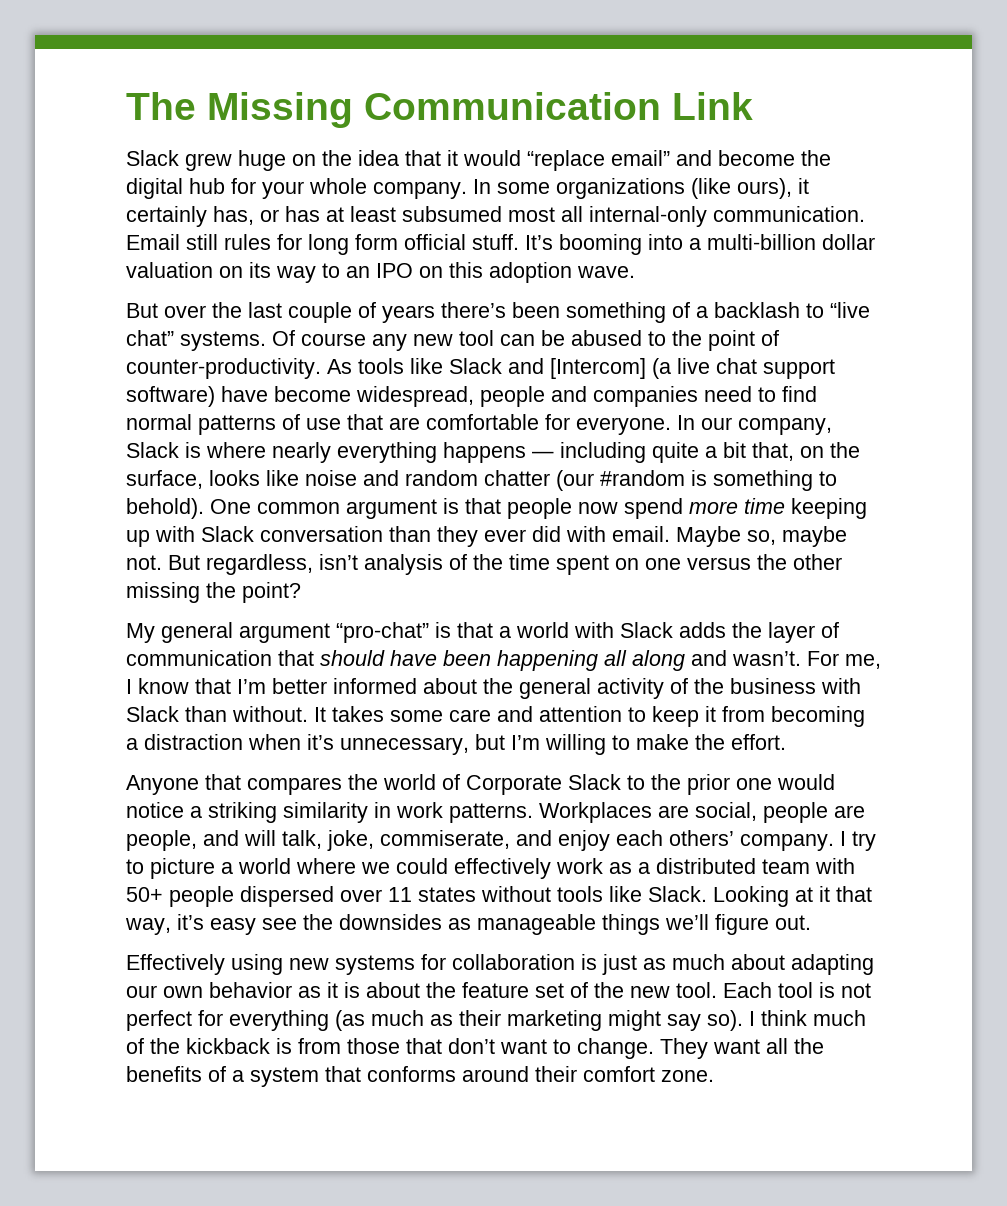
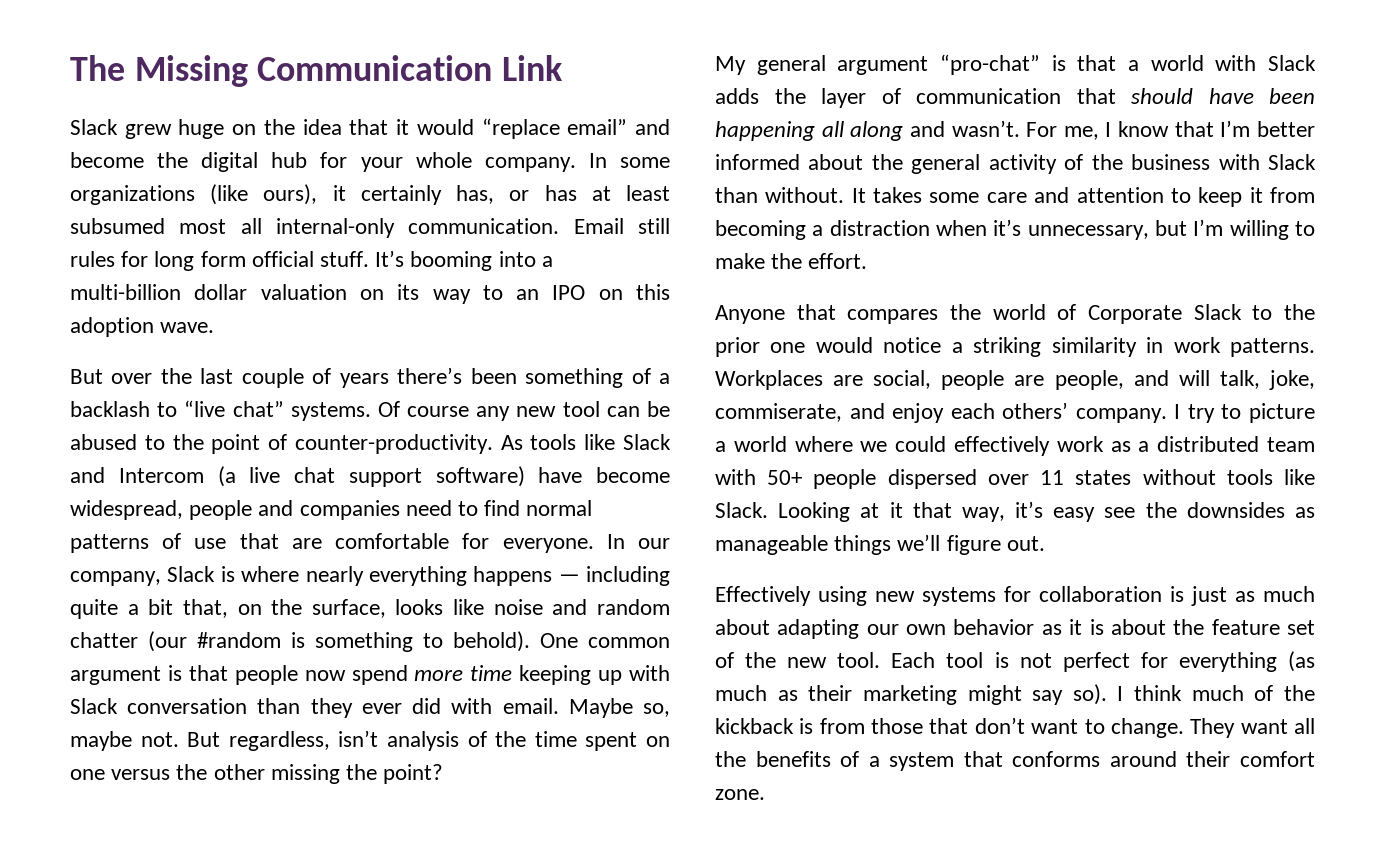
[550,358,646,379] [Intercom] -> [118,468,204,483] Intercom

